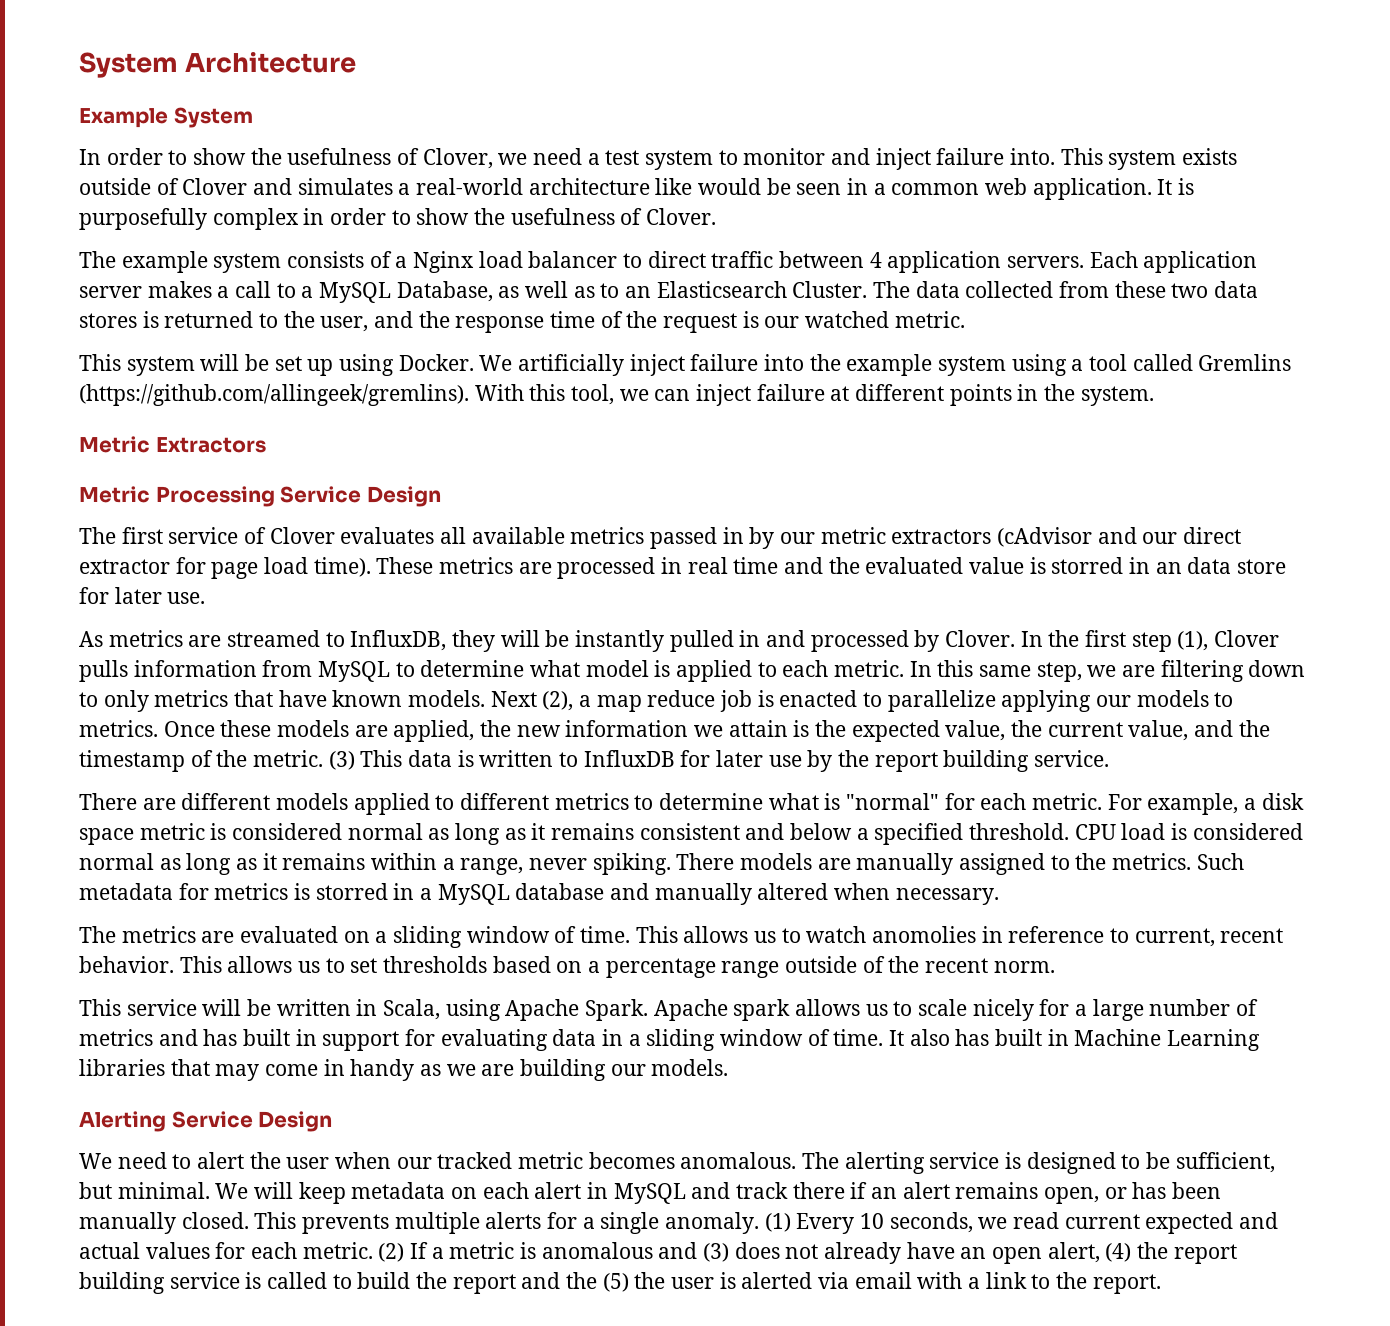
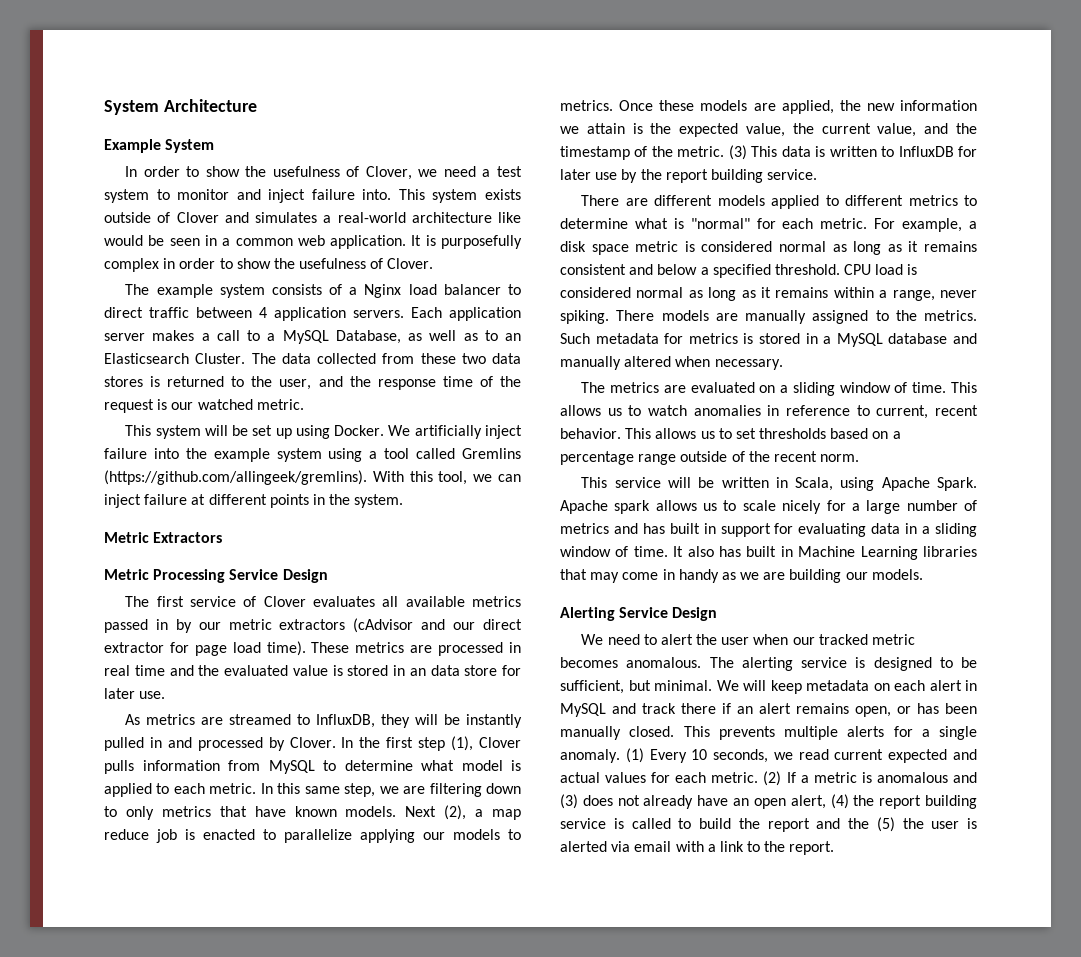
[1051,557,1124,574] storred -> [347,665,389,676] stored
[315,883,388,900] storred -> [759,333,800,344] stored
[872,926,977,943] anomolies -> [693,405,761,416] anomalies

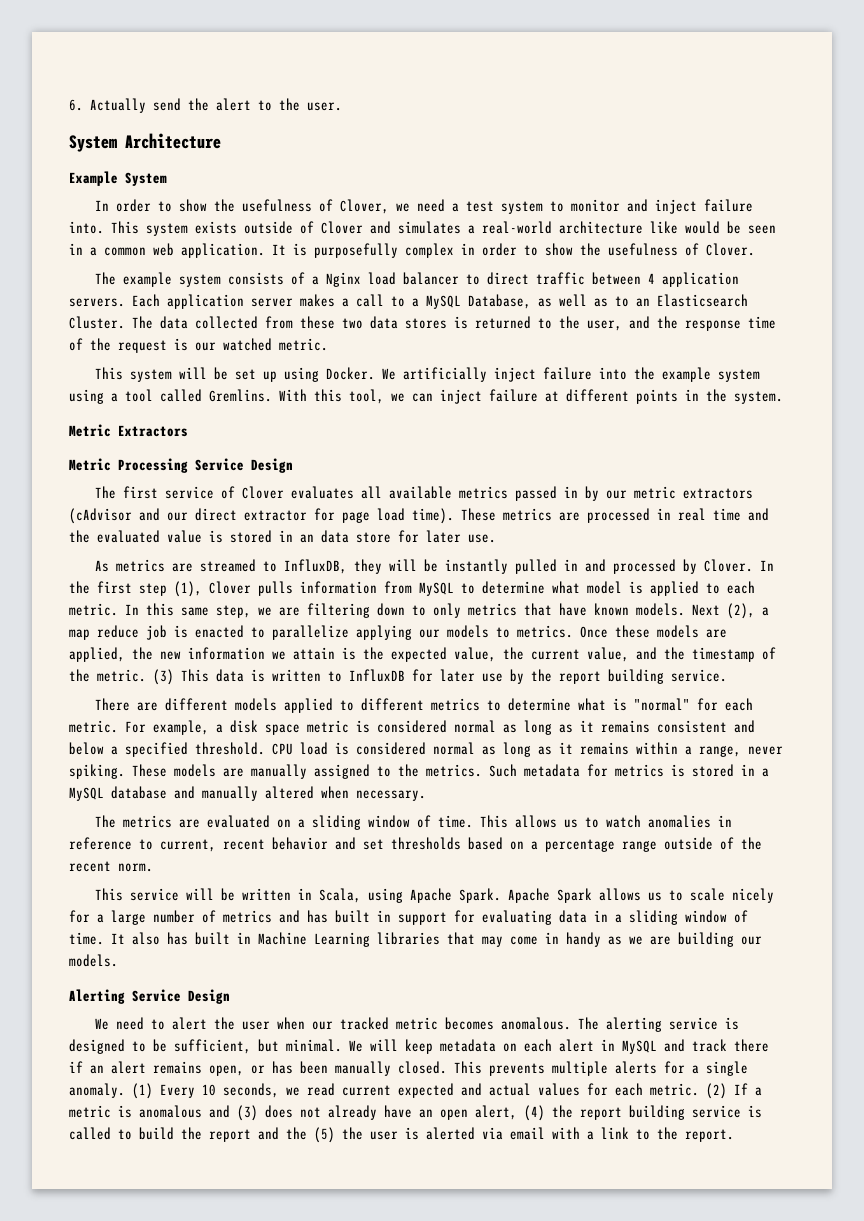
(104, 107) none -> [69,98,343,113] 6. Actually send the alert to the user. //
[462,448,522,459] [104,470,367,485] Gremlins (https://github.com/allingeek/gremlins). -> [209,389,272,402] Gremlins.
[616,310,655,321] There -> [132,764,167,777] These
[560,428,732,439] behavior. This allows us to -> [272,837,356,850] behavior and
[614,500,651,514] spark -> [556,888,592,903] Spark

